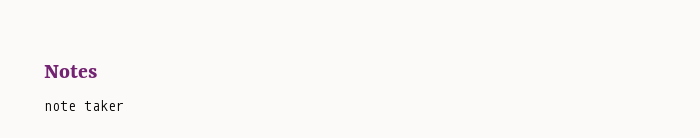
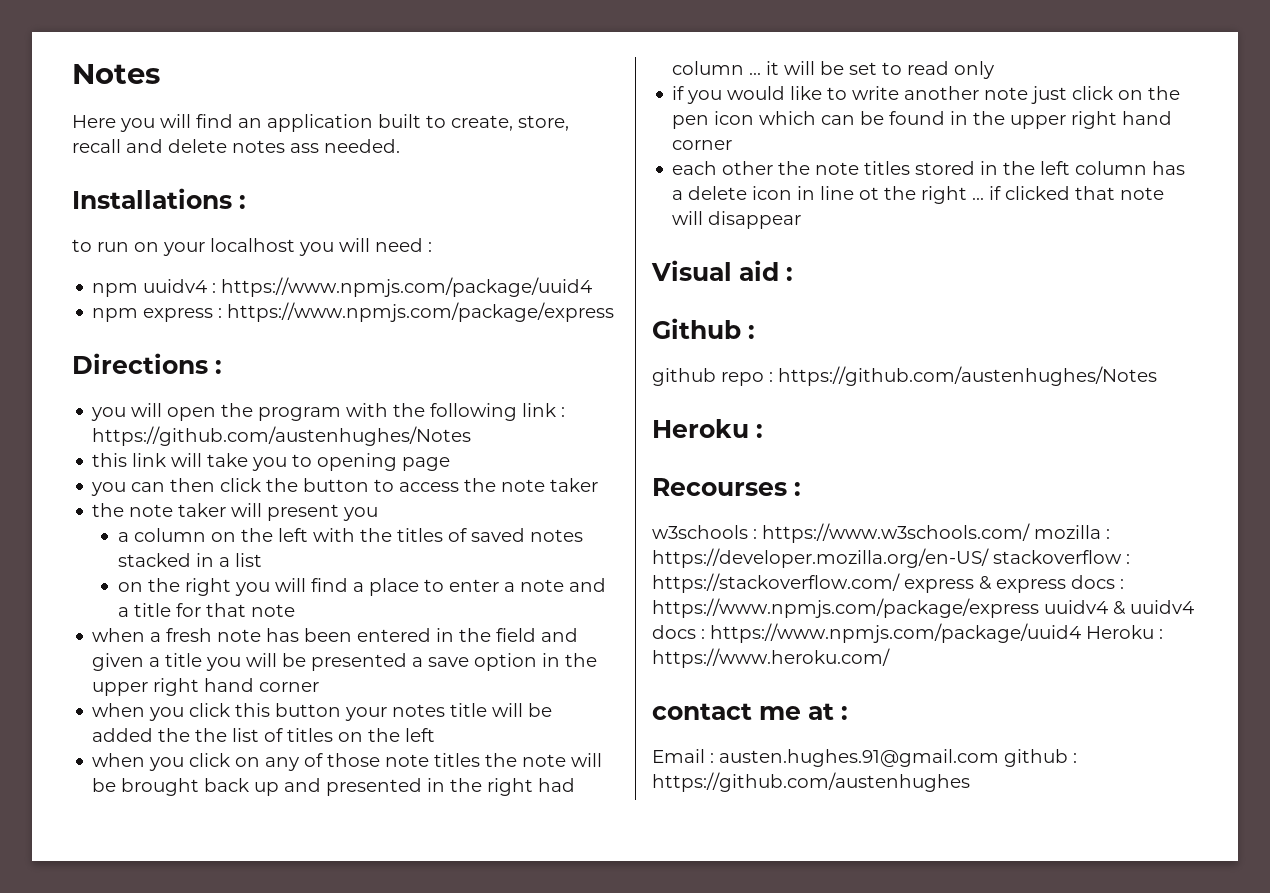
[44,100,124,111] note taker -> [72,114,569,132] [72,139,400,153] [72,188,246,209] [72,238,432,256] [92,277,593,297] [92,302,615,322] [72,353,222,374] [91,403,566,421] [92,426,472,446] [92,453,451,471] [91,478,599,496] [92,503,379,521] [118,528,584,542] [118,553,263,567] [118,578,607,596] [118,603,296,617] [92,628,579,642] [92,653,598,671] [92,678,320,696] [92,703,553,721] [92,728,436,742] [92,753,603,771] [92,778,576,796] [672,61,995,79] [672,86,1181,104] [672,111,1173,129] [672,140,733,150] [672,161,1186,175] [672,186,1165,204] [672,211,802,229] [651,260,793,281] [652,318,755,339] [652,366,1157,386] [652,419,763,438] [652,478,801,496] [652,523,1110,543] [652,548,1130,568] [652,573,1124,593] [652,598,1194,618] [652,623,1163,643] [652,648,890,668] [652,703,848,720] [652,749,1077,767] [652,772,970,792] Here you will find an application built to create, store, recall and delete notes ass needed. // Installations : // to run on your localhost you will need : // npm uuidv4 : https://www.npmjs.com/package/uuid4 // npm express : https://www.npmjs.com/package/express // Directions : // you will open the program with the following link : https://github.com/austenhughes/Notes // this link will take you to opening page // you can then click the button to access the note taker // the note taker will present you // a column on the left with the titles of saved notes stacked in a list // on the right you will find a place to enter a note and a title for that note // when a fresh note has been entered in the field and given a title you will be presented a save option in the upper right hand corner // when you click this button your notes title will be added the the list of titles on the left // when you click on any of those note titles the note will be brought back up and presented in the right had column ... it will be set to read only // if you would like to write another note just click on the pen icon which can be found in the upper right hand corner // each other the note titles stored in the left column has a delete icon in line ot the right ... if clicked that note will disappear // Visual aid : // Github : // github repo : https://github.com/austenhughes/Notes // Heroku : // Recourses : // w3schools : https://www.w3schools.com/ mozilla : https://developer.mozilla.org/en-US/ stackoverflow : https://stackoverflow.com/ express & express docs : https://www.npmjs.com/package/express uuidv4 & uuidv4 docs : https://www.npmjs.com/package/uuid4 Heroku : https://www.heroku.com/ // contact me at : // Email : austen.hughes.91@gmail.com github : https://github.com/austenhughes

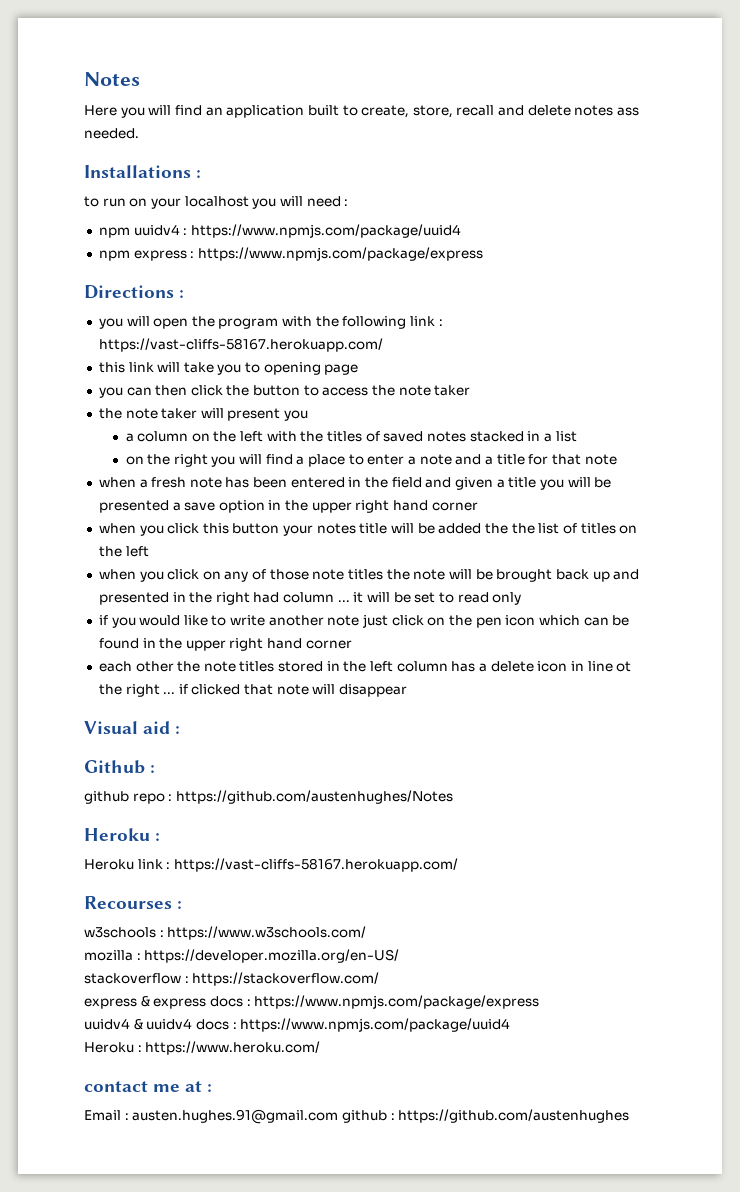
[92,426,472,446] https://github.com/austenhughes/Notes -> [98,338,383,352] https://vast-cliffs-58167.herokuapp.com/
(763, 431) none -> [84,858,458,872] // Heroku link : https://vast-cliffs-58167.herokuapp.com/
(1030, 533) none -> (367, 933) //
(989, 558) none -> (400, 956) //
(900, 583) none -> (380, 979) //
(1039, 608) none -> (540, 1002) //
(1081, 633) none -> (511, 1025) //

